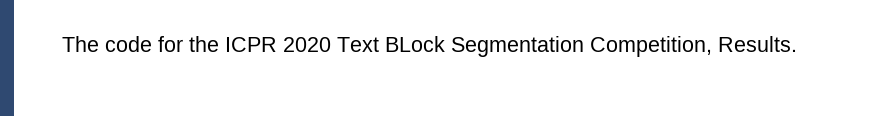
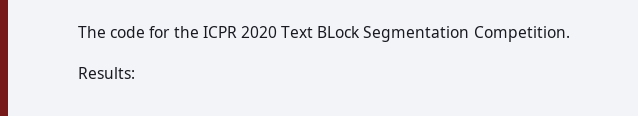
[590,36,797,57] Competition, Results. -> [473,26,570,42] [78,67,135,79] Competition. // Results:

